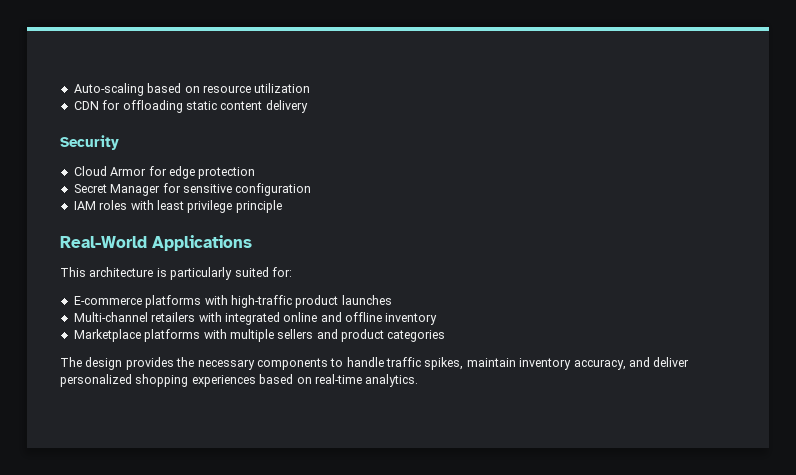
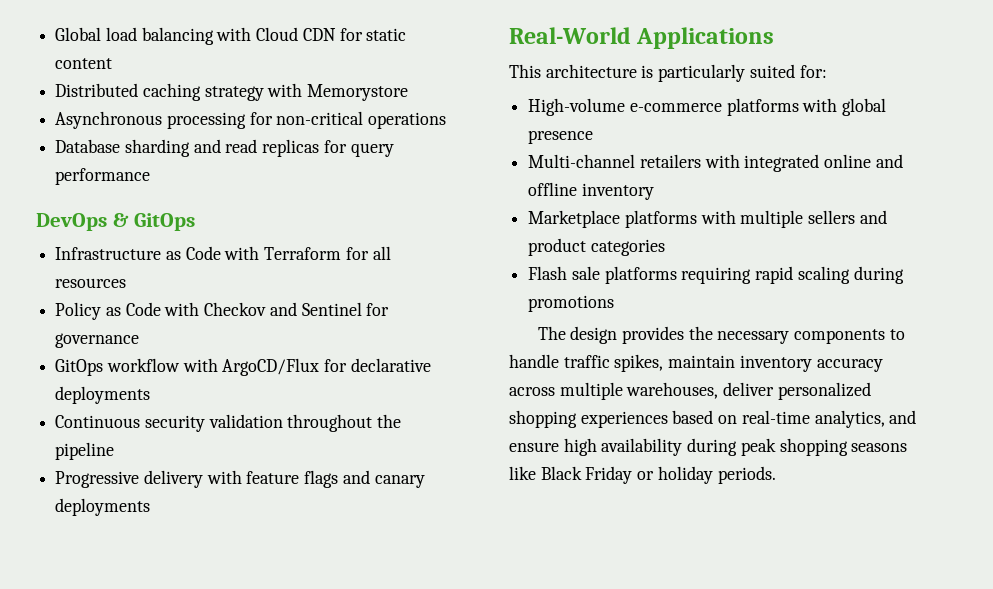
[73,83,311,96] Auto-scaling based on resource utilization // -> [55,27,299,45] Global load balancing with Cloud
[122,100,183,113] offloading -> (363, 34) none
[265,100,308,113] [60,135,119,150] [73,166,256,179] [73,183,312,196] [73,200,282,213] delivery // Security // Cloud Armor for edge protection // Secret Manager for sensitive configuration // IAM roles with least privilege principle -> [55,83,409,101] [55,111,447,129] [55,139,394,157] [55,168,151,185] [36,213,196,231] [55,246,391,260] [55,278,127,288] [55,302,390,320] [55,333,140,348] [55,358,431,376] [55,386,151,404] [55,414,402,432] [55,442,115,460] [55,470,425,488] [55,498,151,516] // Distributed caching strategy with Memorystore // Asynchronous processing for non-critical operations // Database sharding and read replicas for query performance // DevOps & GitOps // Infrastructure as Code with Terraform for all resources // Policy as Code with Checkov and Sentinel for governance // GitOps workflow with ArgoCD/Flux for declarative deployments // Continuous security validation throughout the pipeline // Progressive delivery with feature flags and canary deployments
[73,295,392,308] E-commerce platforms with high-traffic product launches -> [528,98,887,116] [528,130,594,144] High-volume e-commerce platforms with global presence
(446, 336) none -> [528,266,904,284] [528,295,615,312] // Flash sale platforms requiring rapid scaling during promotions
[573,357,650,370] accuracy, and -> [816,358,883,372] [509,382,719,400] accuracy across multiple warehouses,
[365,374,419,387] analytics. -> [814,410,917,428] [509,438,908,456] [509,466,776,484] analytics, and ensure high availability during peak shopping seasons like Black Friday or holiday periods.

